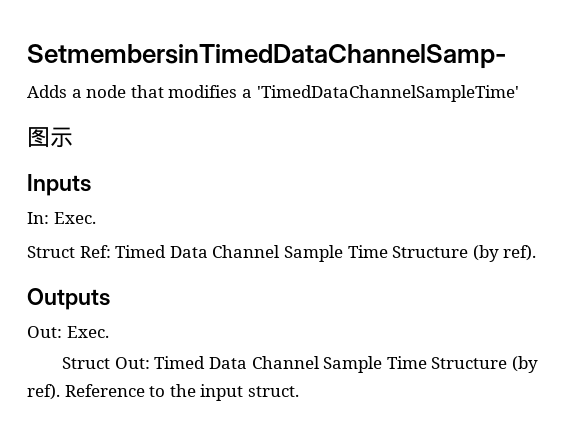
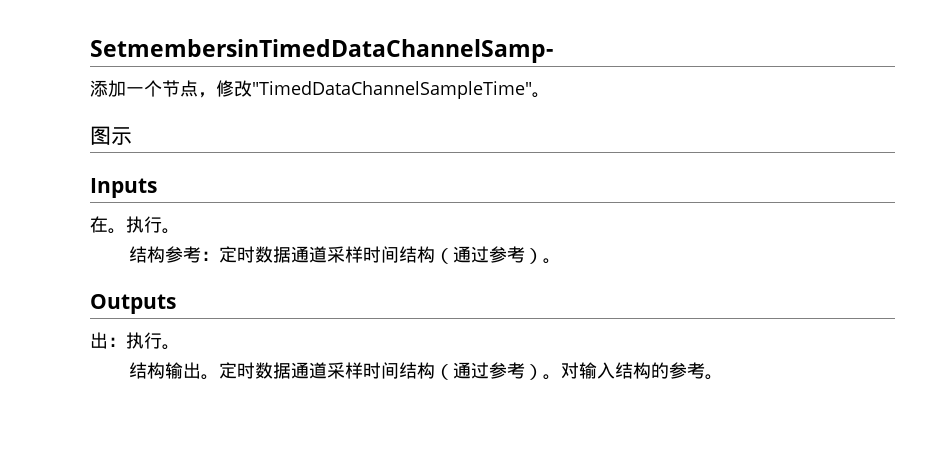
[27,85,519,102] [27,127,73,148] [27,174,91,196] [27,212,96,224] [27,245,537,262] [27,288,110,310] [27,326,109,338] [62,356,538,373] [27,384,299,401] Adds a node that modifies a 'TimedDataChannelSampleTime' // 图示 // Inputs // In: Exec. // Struct Ref: Timed Data Channel Sample Time Structure (by ref). // Outputs // Out: Exec. // Struct Out: Timed Data Channel Sample Time Structure (by ref). Reference to the input struct. -> [90,80,550,99] [90,126,132,145] [90,178,157,198] [90,216,180,234] [129,246,562,264] [90,294,176,314] [90,332,180,350] [129,362,724,380] 添加一个节点，修改"TimedDataChannelSampleTime"。 // 图示 // Inputs // 在。执行。 // 结构参考：定时数据通道采样时间结构（通过参考）。 // Outputs // 出：执行。 // 结构输出。定时数据通道采样时间结构（通过参考）。对输入结构的参考。

